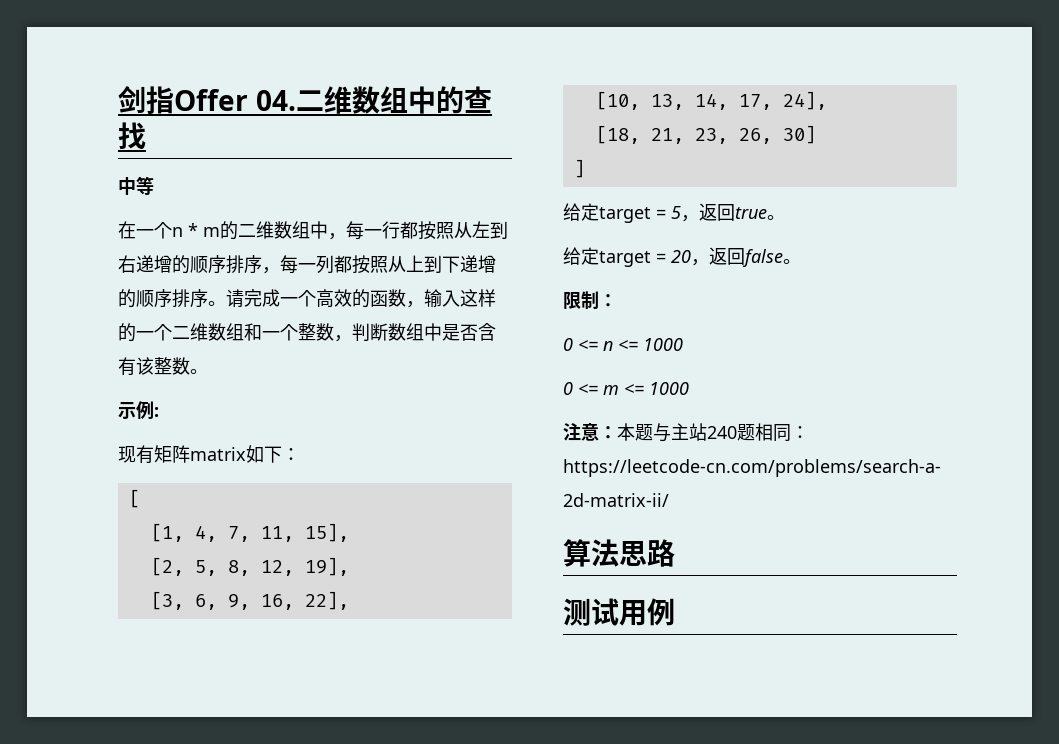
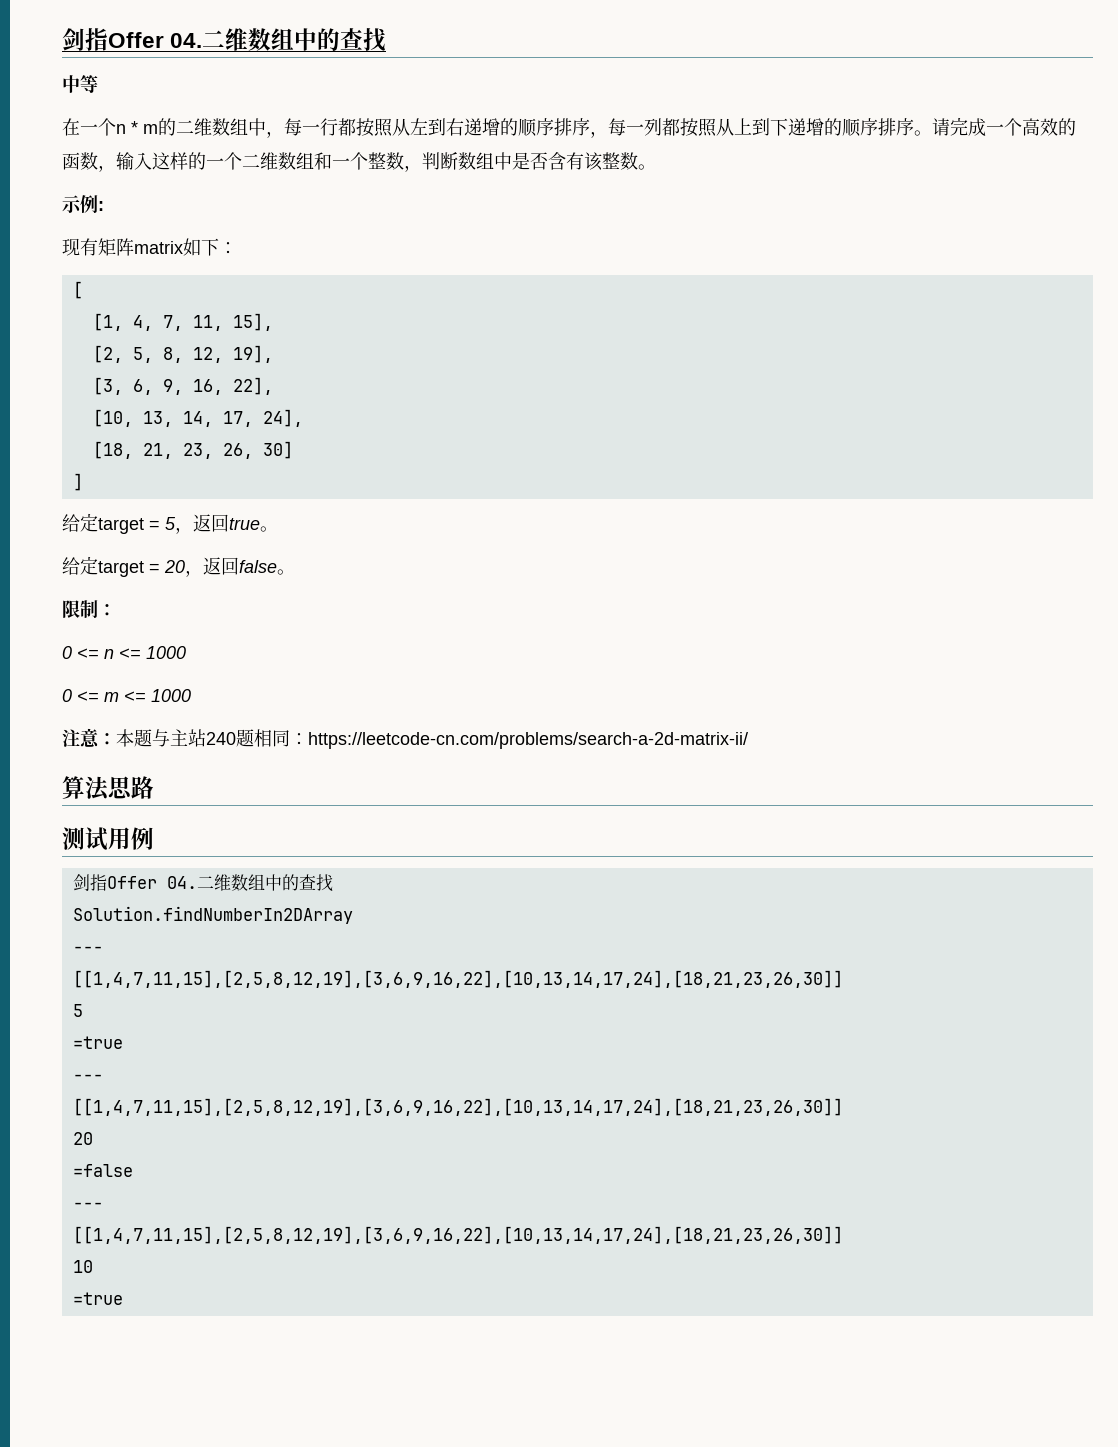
(675, 612) none -> [72,874,333,892] [72,906,353,924] [72,946,103,953] [72,970,843,988] [72,1004,83,1017] [72,1036,123,1049] [72,1074,103,1081] [72,1098,843,1116] [72,1132,93,1145] [72,1164,133,1177] [72,1202,103,1209] [72,1226,843,1244] [72,1260,93,1273] [72,1292,123,1305] // 剑指Offer 04.二维数组中的查找 // Solution.findNumberIn2DArray // --- // [[1,4,7,11,15],[2,5,8,12,19],[3,6,9,16,22],[10,13,14,17,24],[18,21,23,26,30]] // 5 // =true // --- // [[1,4,7,11,15],[2,5,8,12,19],[3,6,9,16,22],[10,13,14,17,24],[18,21,23,26,30]] // 20 // =false // --- // [[1,4,7,11,15],[2,5,8,12,19],[3,6,9,16,22],[10,13,14,17,24],[18,21,23,26,30]] // 10 // =true

